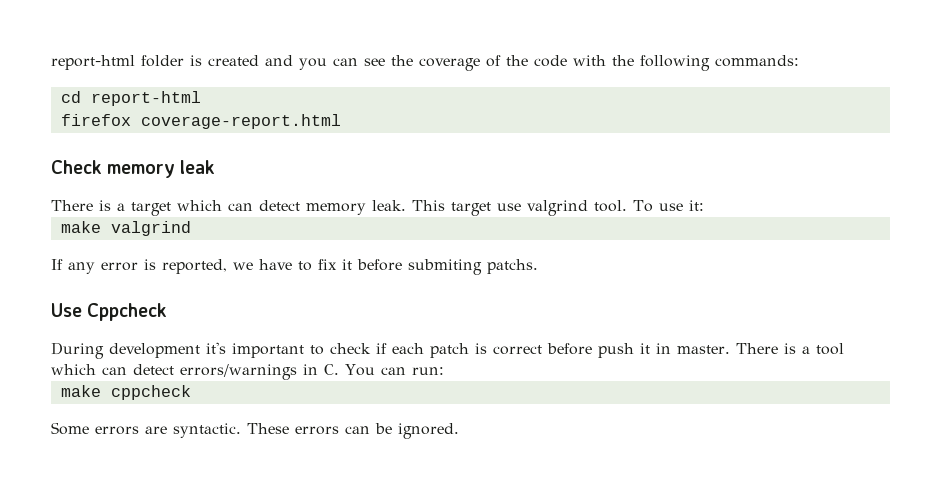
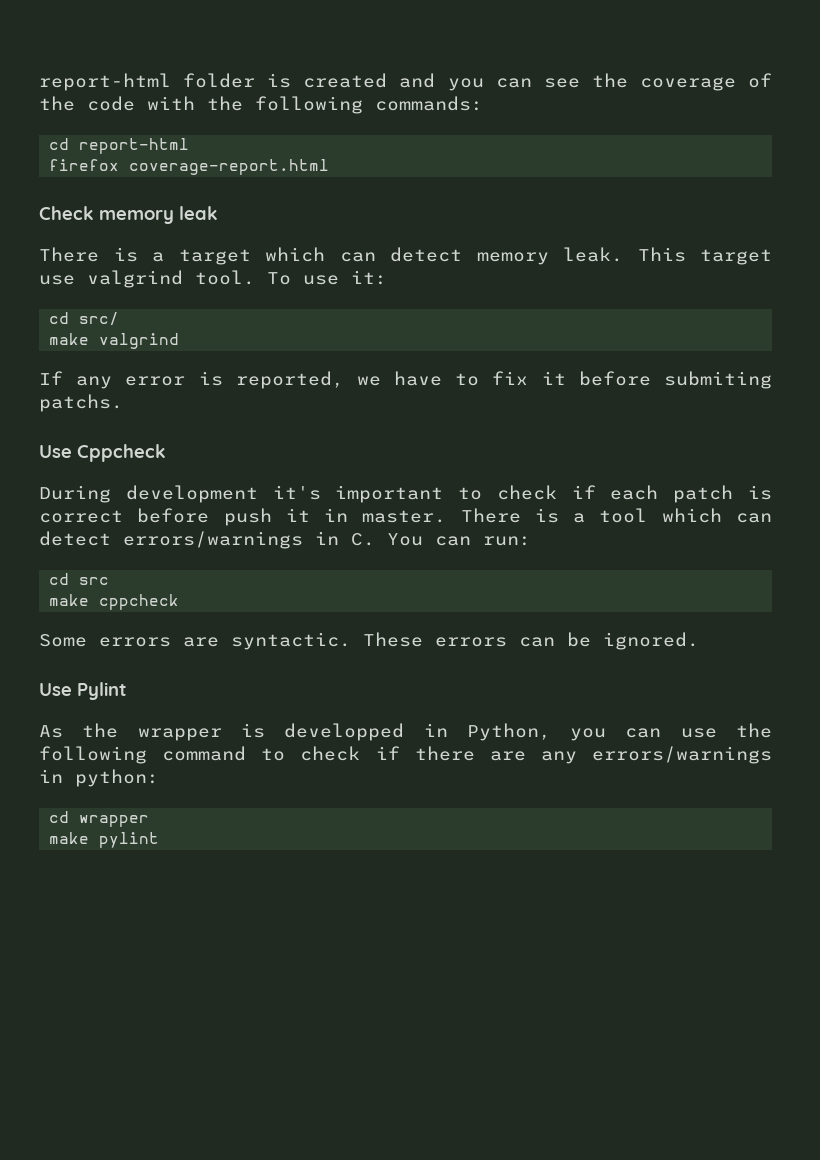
(704, 205) none -> [49,312,120,326] // cd src/
(444, 371) none -> [49,573,110,585] // cd src
(459, 431) none -> [39,682,127,700] [39,723,772,741] [39,746,772,764] [39,769,159,787] [49,811,150,827] [49,832,160,848] // Use Pylint // As the wrapper is developped in Python, you can use the following command to check if there are any errors/warnings in python: // cd wrapper // make pylint

